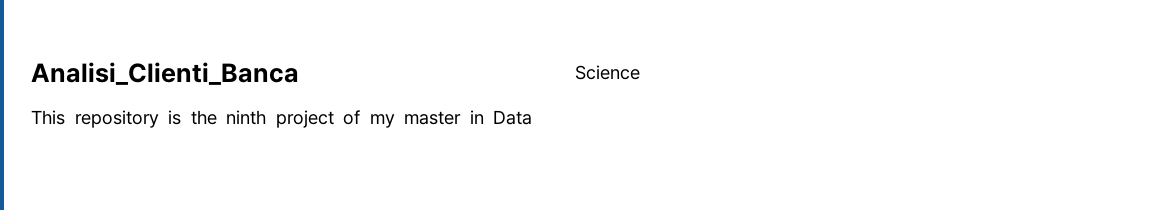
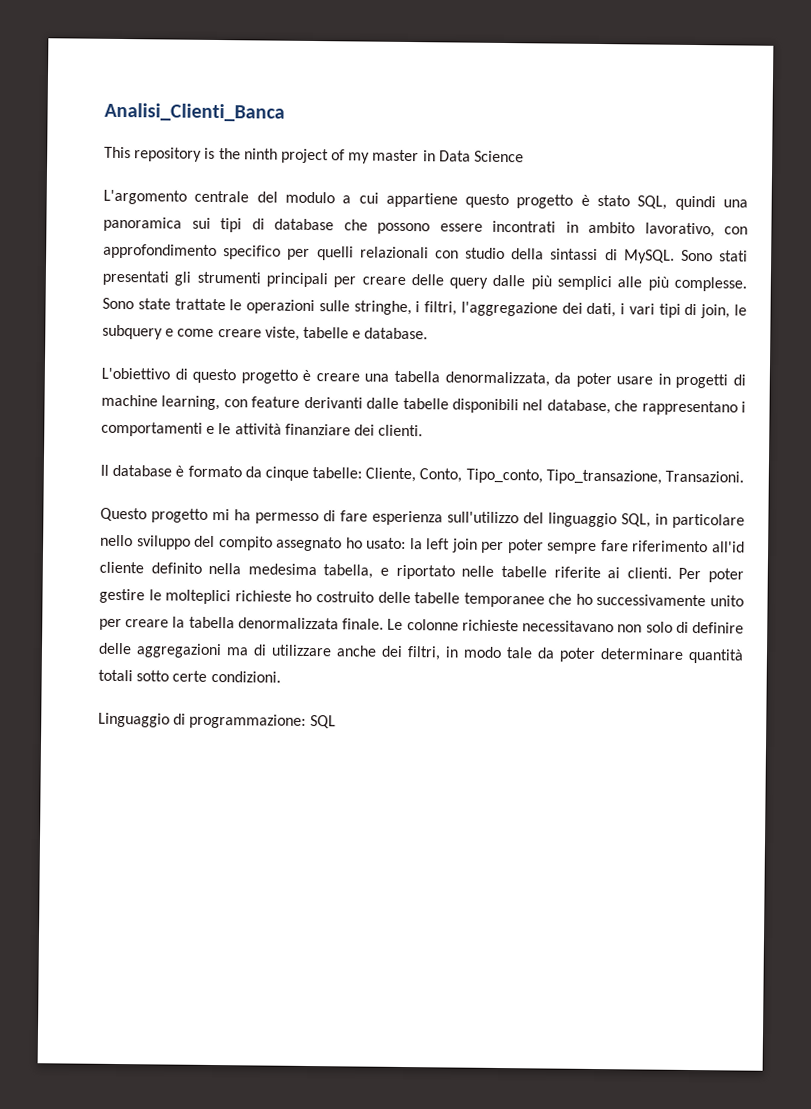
(640, 72) none -> [103,189,748,211] [103,216,748,238] [103,243,748,264] [102,270,747,292] [102,297,747,319] [102,324,429,341] [101,367,746,389] [101,394,746,416] [101,421,424,437] [100,464,745,485] [100,507,745,529] [100,534,745,555] [99,561,745,583] [99,588,744,608] [99,616,745,634] [98,642,744,664] [98,669,281,683] [98,712,336,729] // L'argomento centrale del modulo a cui appartiene questo progetto è stato SQL, quindi una panoramica sui tipi di database che possono essere incontrati in ambito lavorativo, con approfondimento specifico per quelli relazionali con studio della sintassi di MySQL. Sono stati presentati gli strumenti principali per creare delle query dalle più semplici alle più complesse. Sono state trattate le operazioni sulle stringhe, i filtri, l'aggregazione dei dati, i vari tipi di join, le subquery e come creare viste, tabelle e database. // L'obiettivo di questo progetto è creare una tabella denormalizzata, da poter usare in progetti di machine learning, con feature derivanti dalle tabelle disponibili nel database, che rappresentano i comportamenti e le attività finanziare dei clienti. // Il database è formato da cinque tabelle: Cliente, Conto, Tipo_conto, Tipo_transazione, Transazioni. // Questo progetto mi ha permesso di fare esperienza sull'utilizzo del linguaggio SQL, in particolare nello sviluppo del compito assegnato ho usato: la left join per poter sempre fare riferimento all'id cliente definito nella medesima tabella, e riportato nelle tabelle riferite ai clienti. Per poter gestire le molteplici richieste ho costruito delle tabelle temporanee che ho successivamente unito per creare la tabella denormalizzata finale. Le colonne richieste necessitavano non solo di definire delle aggregazioni ma di utilizzare anche dei filtri, in modo tale da poter determinare quantità totali sotto certe condizioni. // Linguaggio di programmazione: SQL

